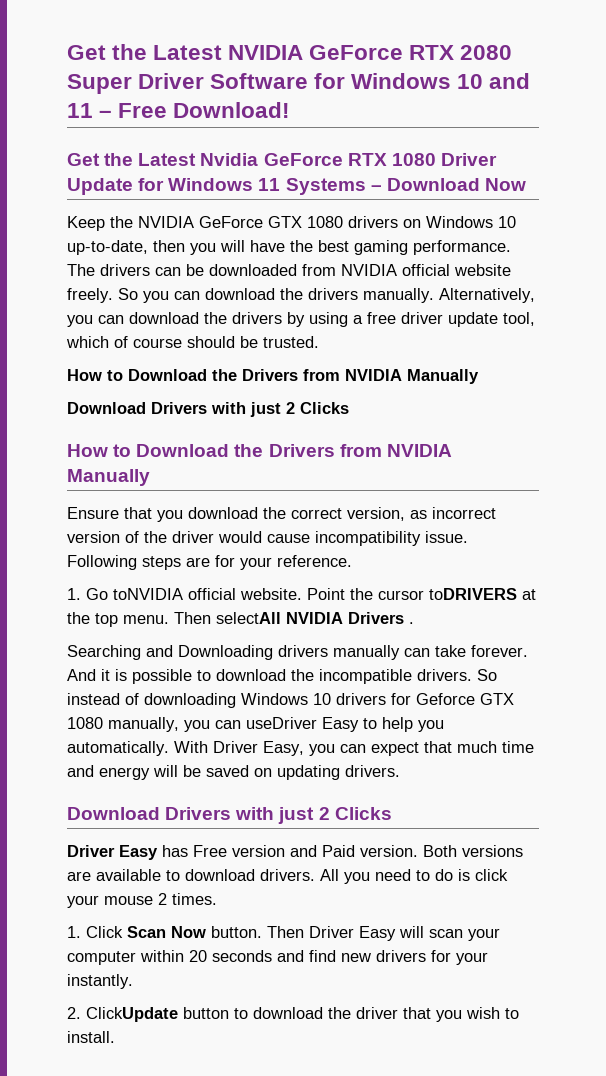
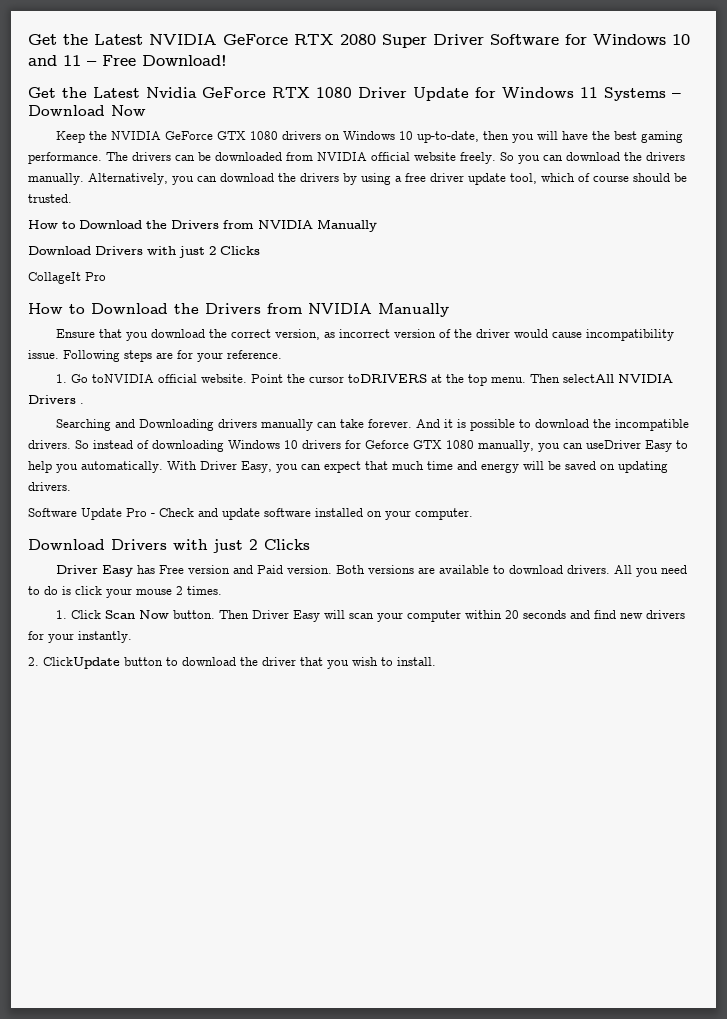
(349, 408) none -> [28,272,106,284] // CollageIt Pro
(400, 771) none -> [28,508,473,520] // Software Update Pro - Check and update software installed on your computer.

